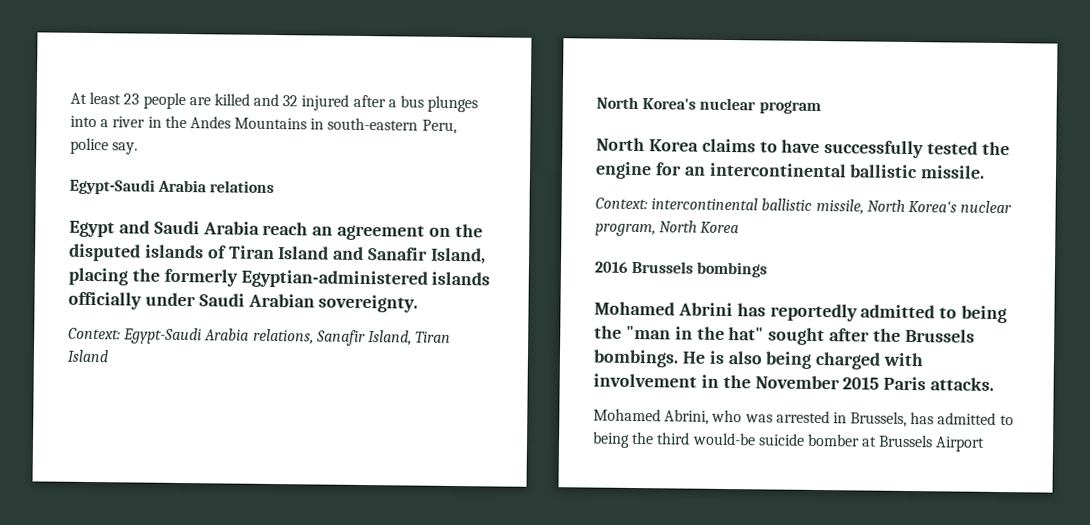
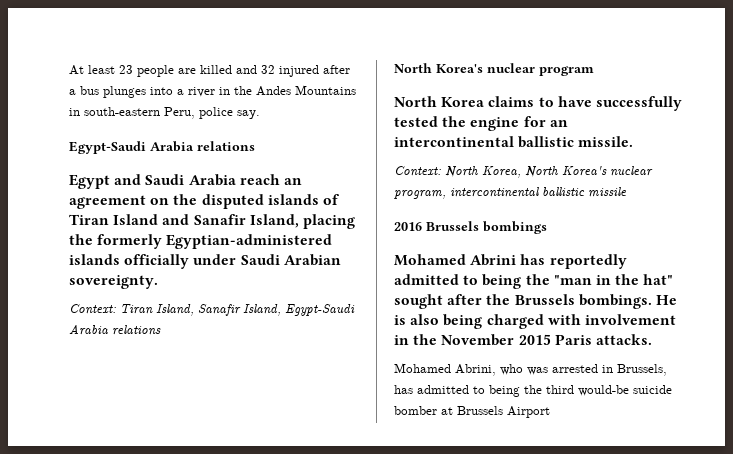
[123,327,452,347] [67,349,109,363] Egypt-Saudi Arabia relations, Sanafir Island, Tiran Island -> [120,304,355,316] [69,324,161,335] Tiran Island, Sanafir Island, Egypt-Saudi Arabia relations
[651,197,864,215] intercontinental ballistic missile, -> [445,166,521,178] North Korea,
[659,220,740,234] North Korea -> [450,187,627,197] intercontinental ballistic missile

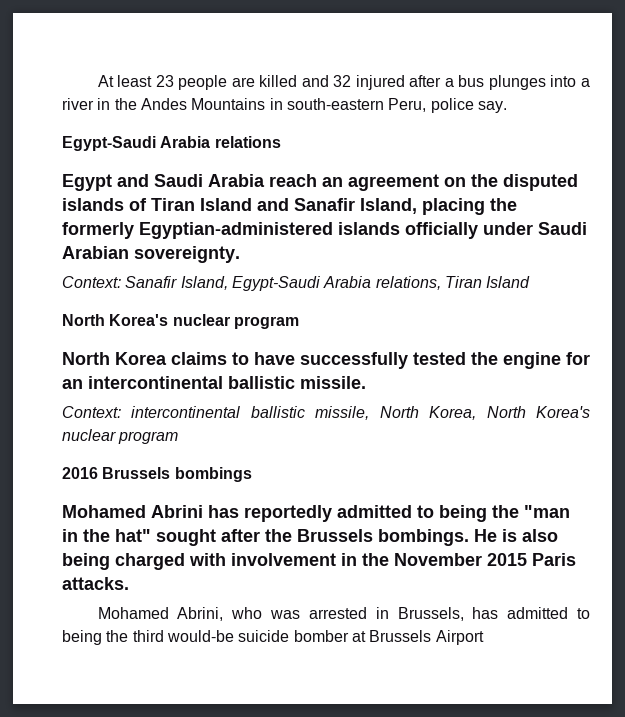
[120,304,194,316] Tiran Island, -> (121, 282) none
[112,325,161,335] relations -> [375,276,531,290] relations, Tiran Island
(441, 171) none -> [131,406,370,420] intercontinental ballistic missile,
[394,187,627,199] program, intercontinental ballistic missile -> [118,431,179,444] program

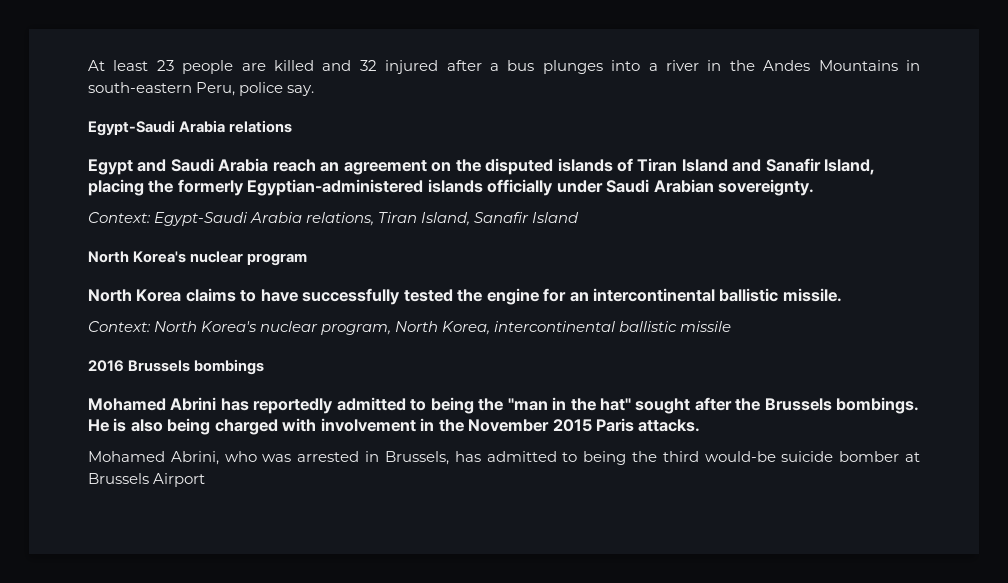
[125,276,228,290] Sanafir Island, -> (151, 217) none
(482, 282) none -> [421,212,530,226] Island, Sanafir
[131,406,590,420] [62,429,179,444] intercontinental ballistic missile, North Korea, North Korea's nuclear program -> [154,321,732,335] North Korea's nuclear program, North Korea, intercontinental ballistic missile

